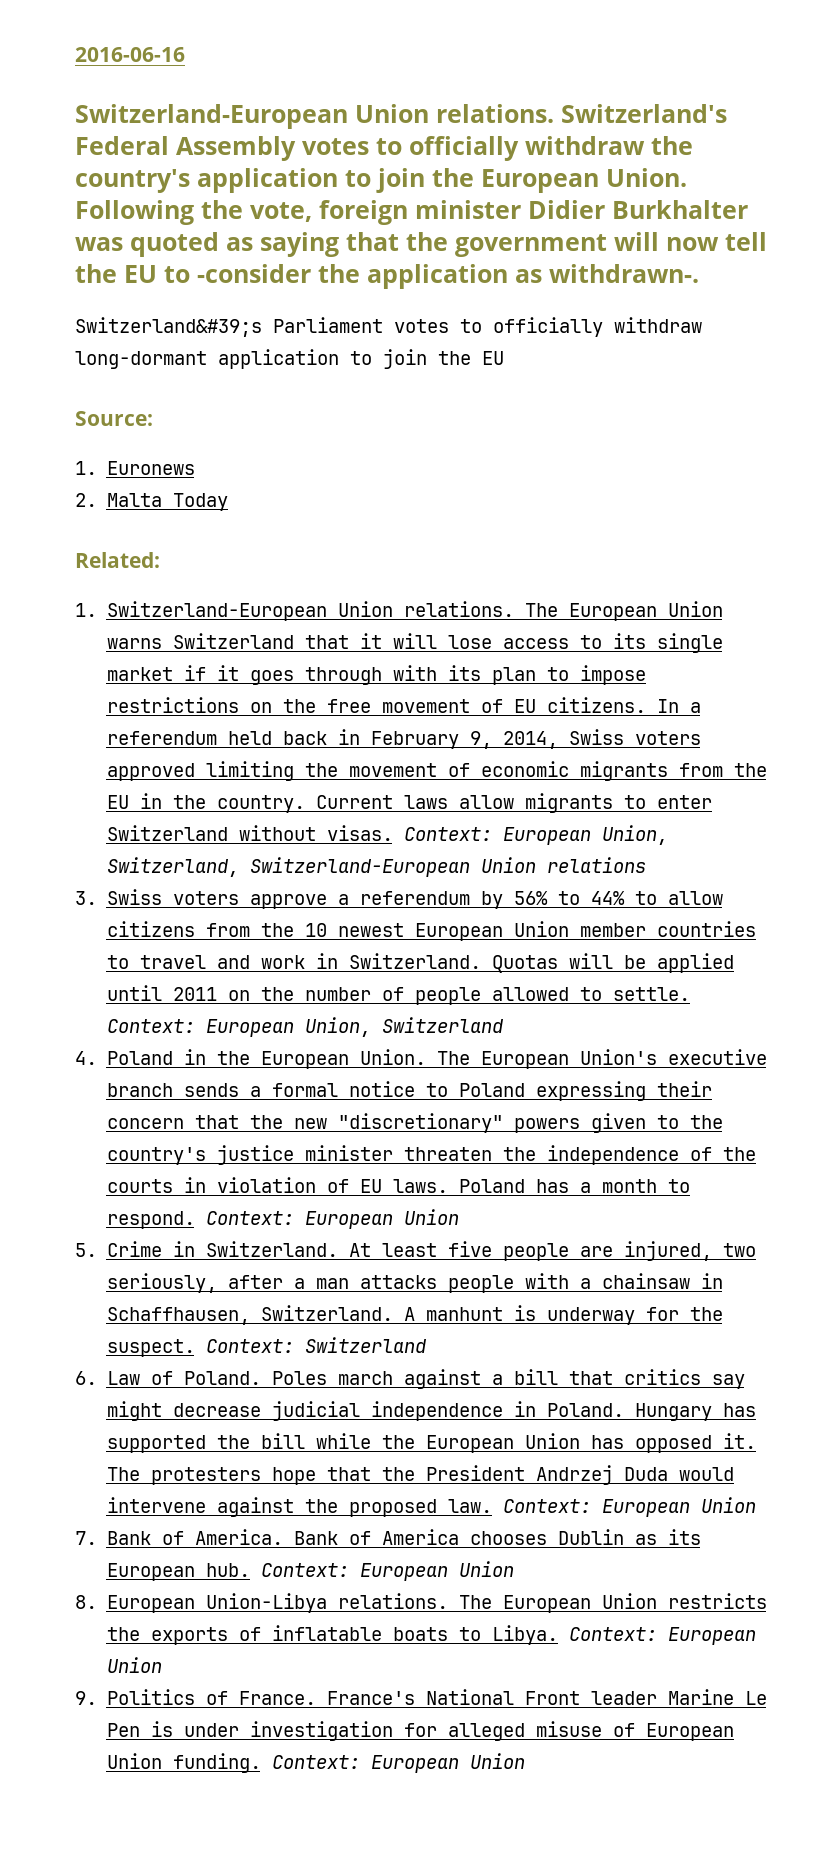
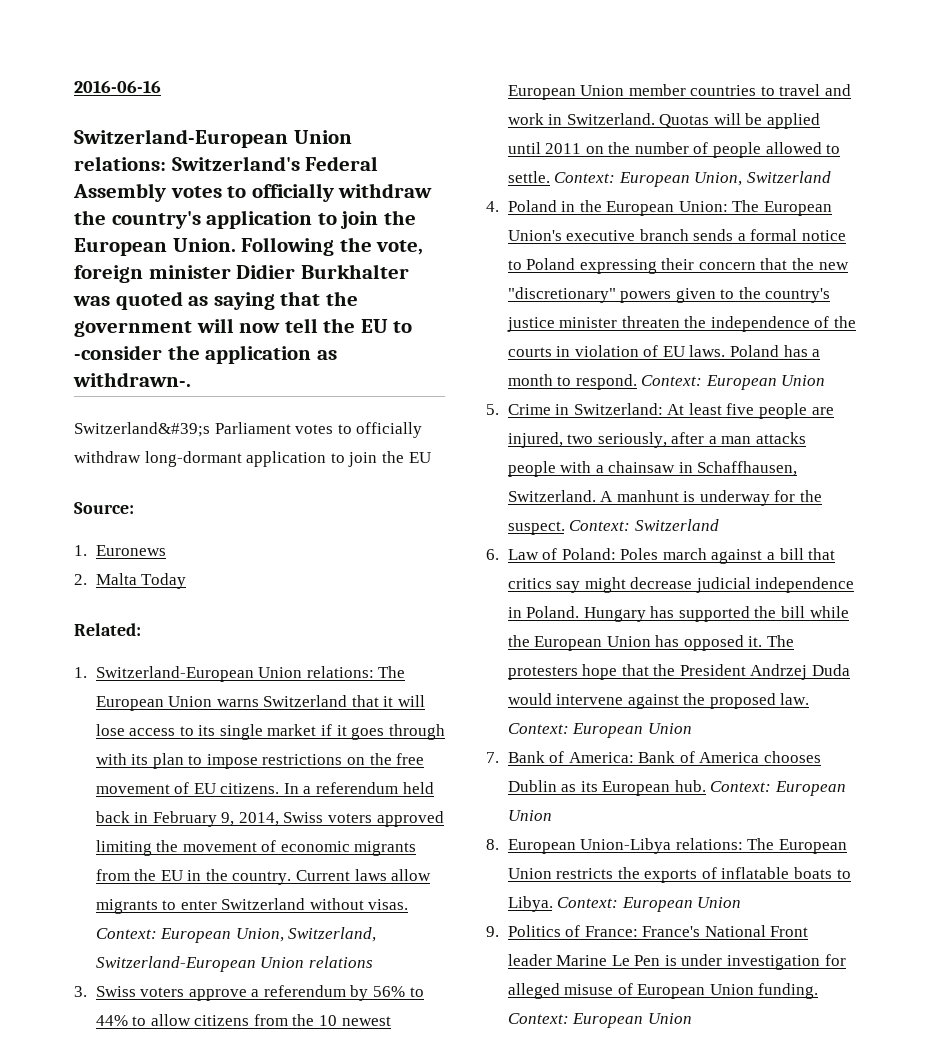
[436,104,554,123] relations. -> [74,156,166,171] relations:
[403,601,514,617] relations. -> [306,666,374,678] relations:
[359,1049,426,1065] Union. -> [678,201,728,212] Union:
[205,1241,338,1257] Switzerland. -> [573,403,663,415] Switzerland:
[183,1371,261,1385] Poland. -> [561,548,616,560] Poland:
[194,1529,283,1545] America. -> [568,752,634,763] America:
[337,1593,448,1609] relations. -> [675,838,743,850] relations:
[238,1691,316,1705] France. -> [584,926,638,937] France:

